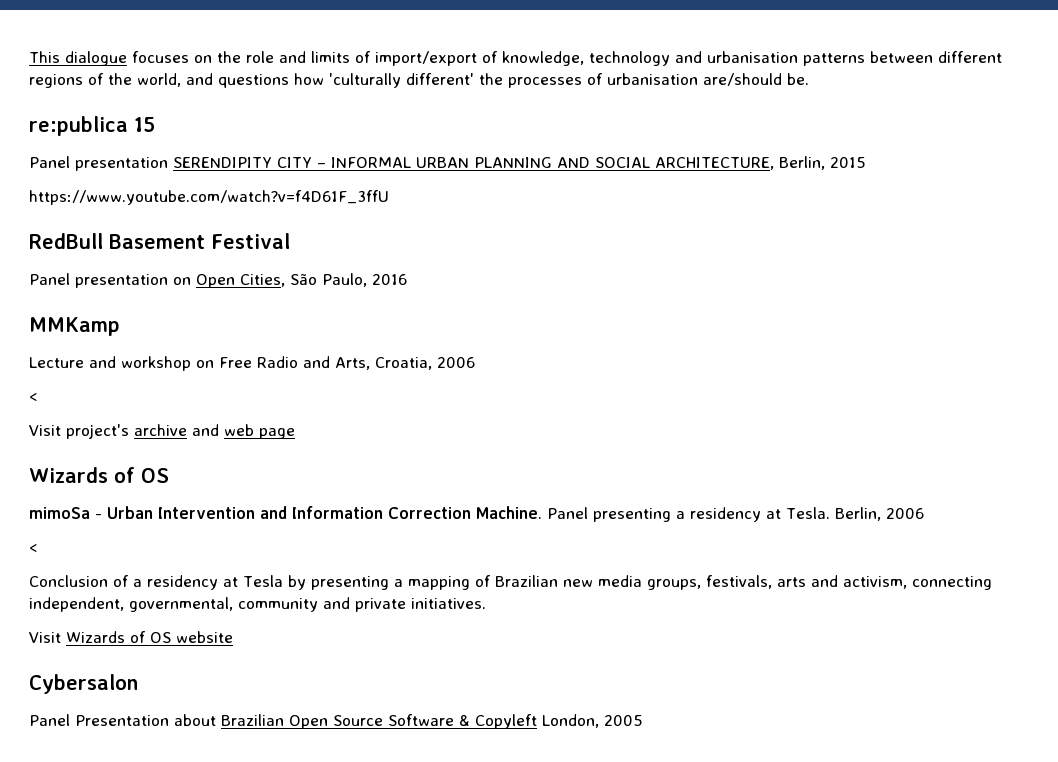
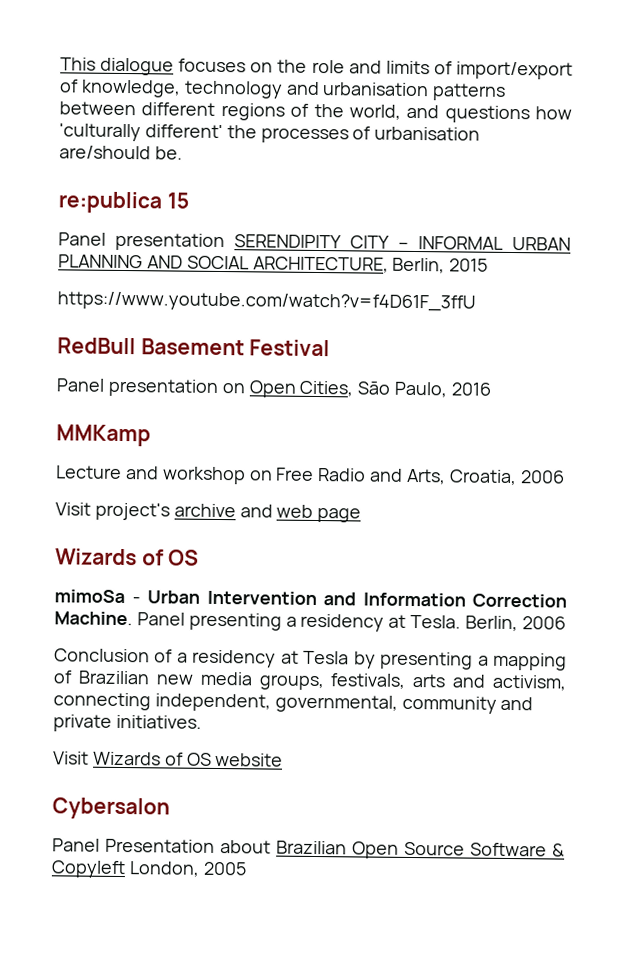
[29,393,38,402] // < -> (565, 477) none
[29,544,38,553] // < -> (566, 623) none

